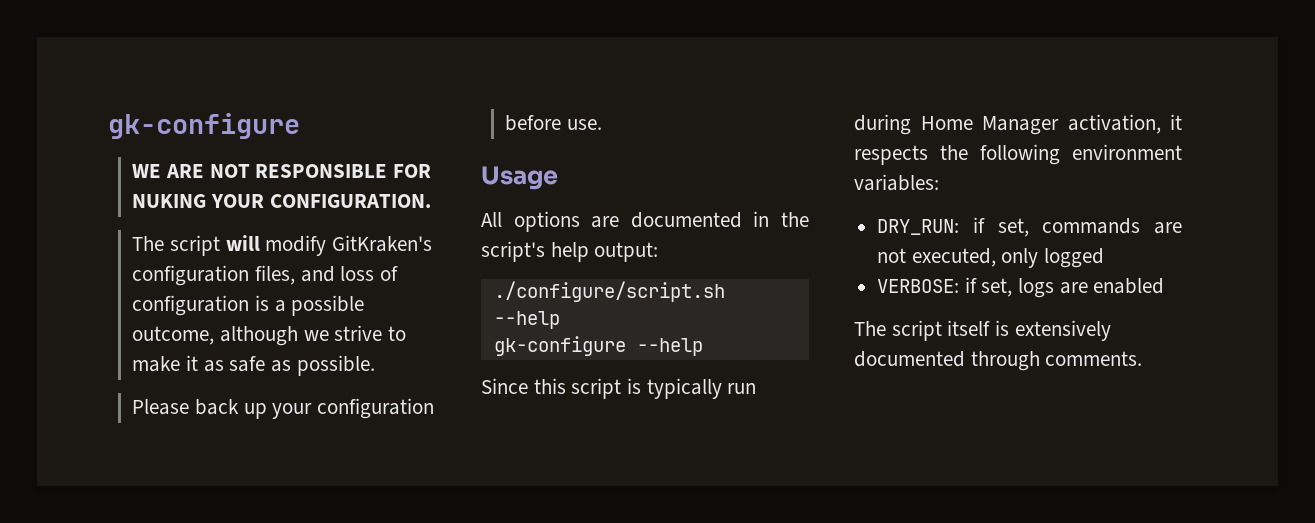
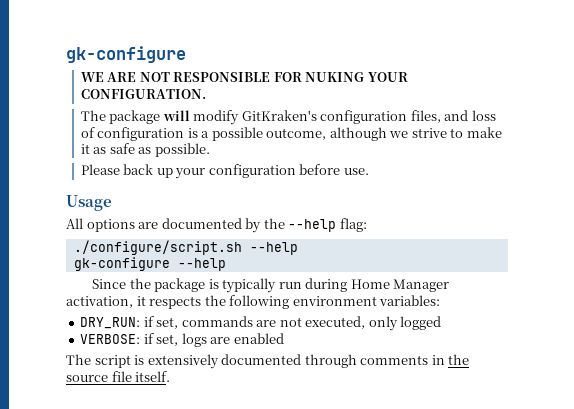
[169,235,220,256] script -> [109,110,161,124] package
[753,211,809,227] [481,241,659,262] in the script's help output: -> [245,218,367,233] by the --help flag:
[533,378,622,399] this script -> [129,278,206,292] the package
[947,320,991,336] itself -> (131, 361) none
[1045,351,1143,366] comments. -> [360,354,470,365] [66,371,171,382] comments in the source file itself.

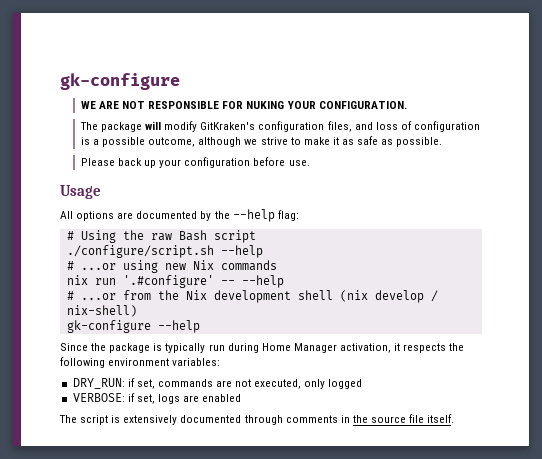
[73,240,298,255] ./configure/script.sh --help -> [66,230,256,243] [66,245,263,258] [66,260,277,273] [66,275,284,288] [66,290,438,303] [66,305,137,317] # Using the raw Bash script // ./configure/script.sh --help // # ...or using new Nix commands // nix run '.#configure' -- --help // # ...or from the Nix development shell (nix develop / nix-shell)

